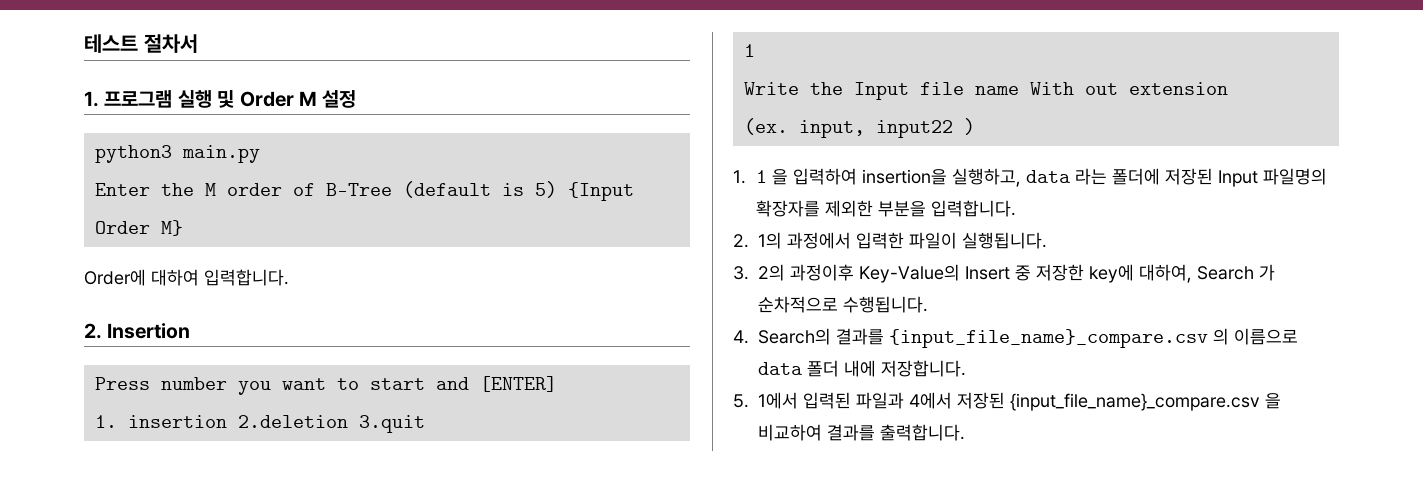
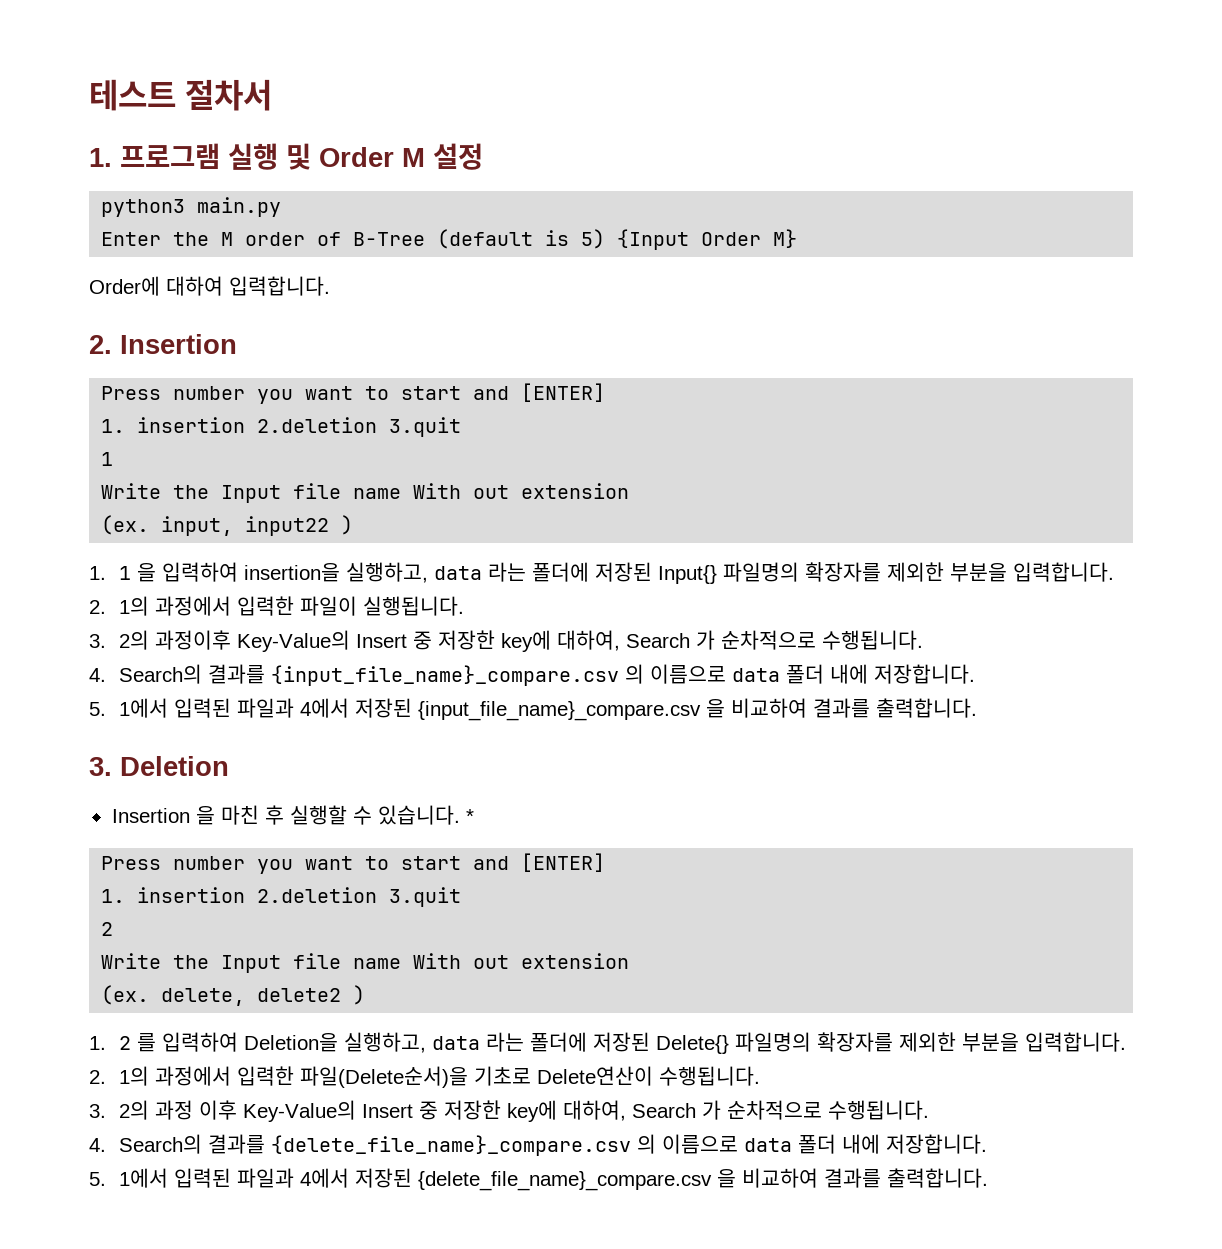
[1218,170,1259,187] Input -> [657,565,717,584] Input{}
(965, 432) none -> [89,756,229,776] [111,805,474,825] [101,853,606,874] [101,887,462,907] [101,922,114,936] [101,953,630,973] [101,985,366,1006] [89,1032,1126,1054] [89,1066,760,1088] [89,1100,929,1122] [89,1134,987,1156] [89,1168,988,1191] // 3. Deletion // Insertion 을 마친 후 실행할 수 있습니다. * // Press number you want to start and [ENTER] // 1. insertion 2.deletion 3.quit // 2 // Write the Input file name With out extension // (ex. delete, delete2 ) // 1. 2 를 입력하여 Deletion을 실행하고, data 라는 폴더에 저장된 Delete{} 파일명의 확장자를 제외한 부분을 입력합니다. // 2. 1의 과정에서 입력한 파일(Delete순서)을 기초로 Delete연산이 수행됩니다. // 3. 2의 과정 이후 Key-Value의 Insert 중 저장한 key에 대하여, Search 가 순차적으로 수행됩니다. // 4. Search의 결과를 {delete_file_name}_compare.csv 의 이름으로 data 폴더 내에 저장합니다. // 5. 1에서 입력된 파일과 4에서 저장된 {delete_file_name}_compare.csv 을 비교하여 결과를 출력합니다.

